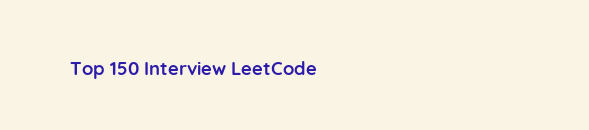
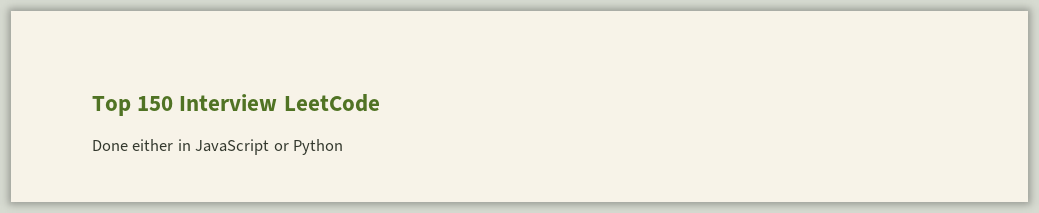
(317, 68) none -> [92,139,344,155] // Done either in JavaScript or Python

